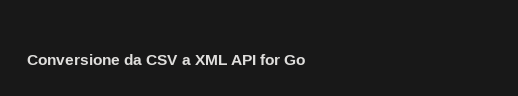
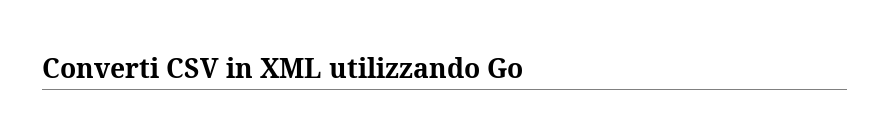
[27,54,281,65] Conversione da CSV a XML API for -> [42,57,480,78] Converti CSV in XML utilizzando

